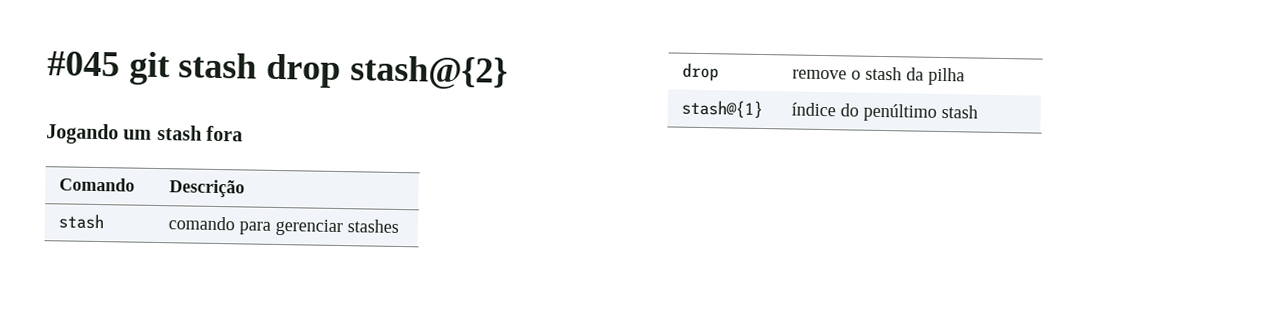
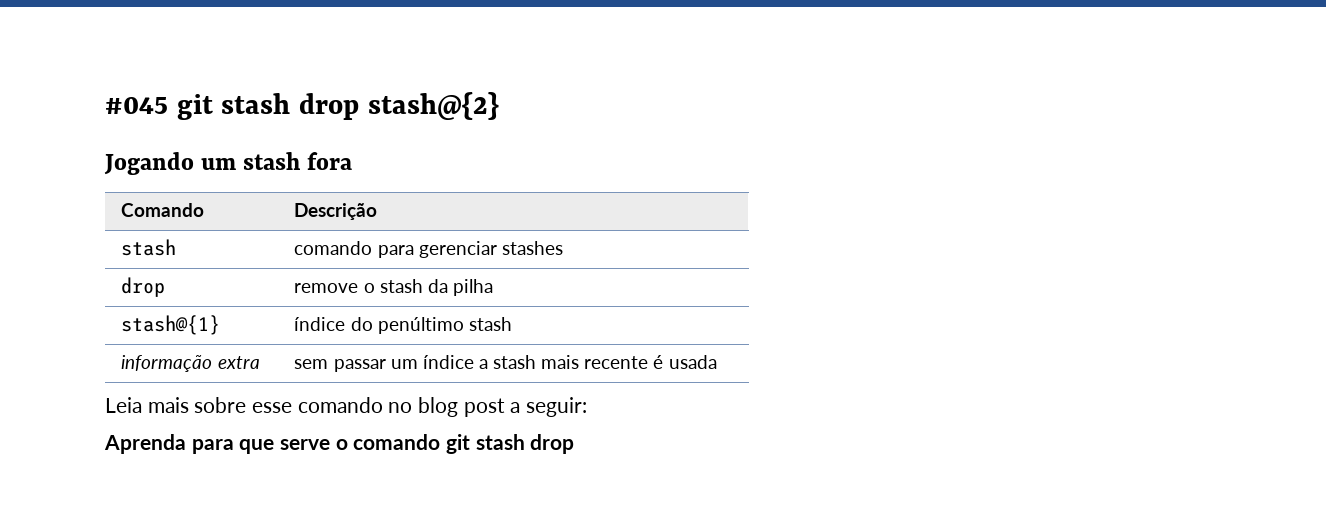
(979, 111) none -> [121,355,260,372] [294,355,717,372] [105,397,588,417] [104,434,575,454] // informação extra | sem passar um índice a stash mais recente é usada // Leia mais sobre esse comando no blog post a seguir: // Aprenda para que serve o comando git stash drop

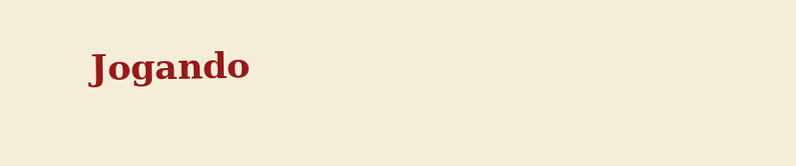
[105,92,499,120] [104,152,353,175] [121,203,205,217] [294,203,378,220] [121,239,177,256] [294,241,563,258] [121,277,166,297] [294,279,493,296] [121,315,221,335] [294,317,512,334] [121,355,260,372] [294,355,717,372] [105,397,588,417] [104,434,575,454] #045 git stash drop stash@{2} // Jogando um stash fora // Comando | Descrição // stash | comando para gerenciar stashes // drop | remove o stash da pilha // stash@{1} | índice do penúltimo stash // informação extra | sem passar um índice a stash mais recente é usada // Leia mais sobre esse comando no blog post a seguir: // Aprenda para que serve o comando git stash drop -> [87,50,251,88] Jogando

